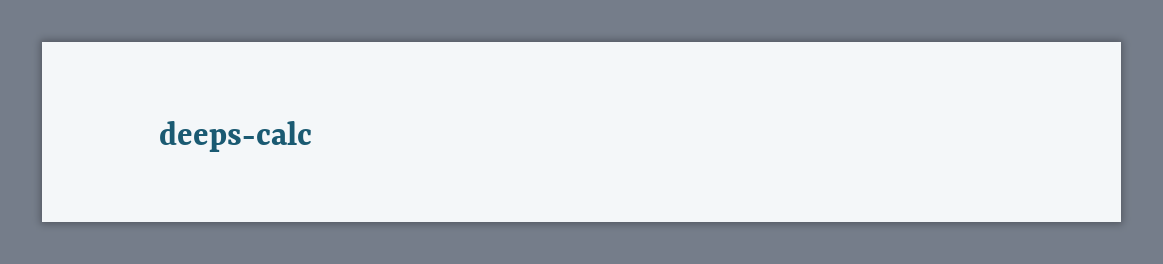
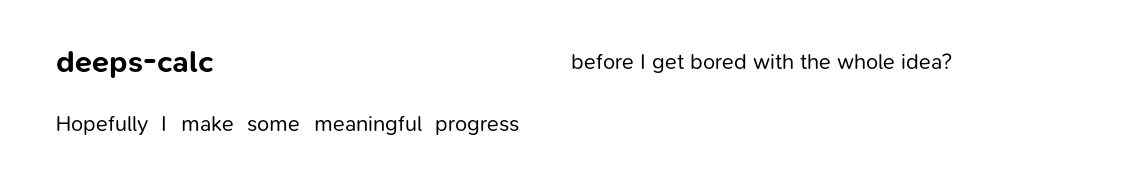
(312, 136) none -> [56,115,519,136] [571,53,952,73] // Hopefully I make some meaningful progress before I get bored with the whole idea?

